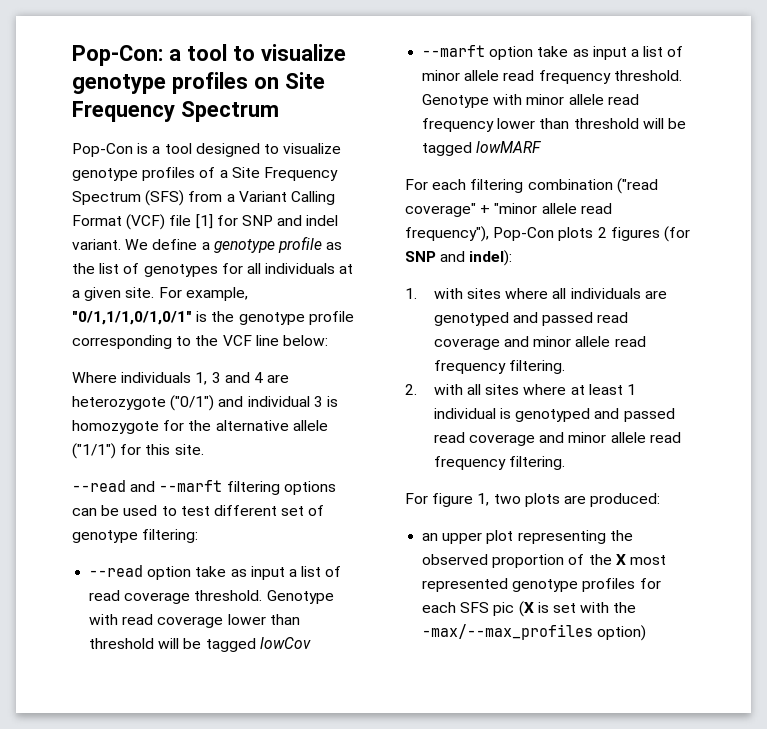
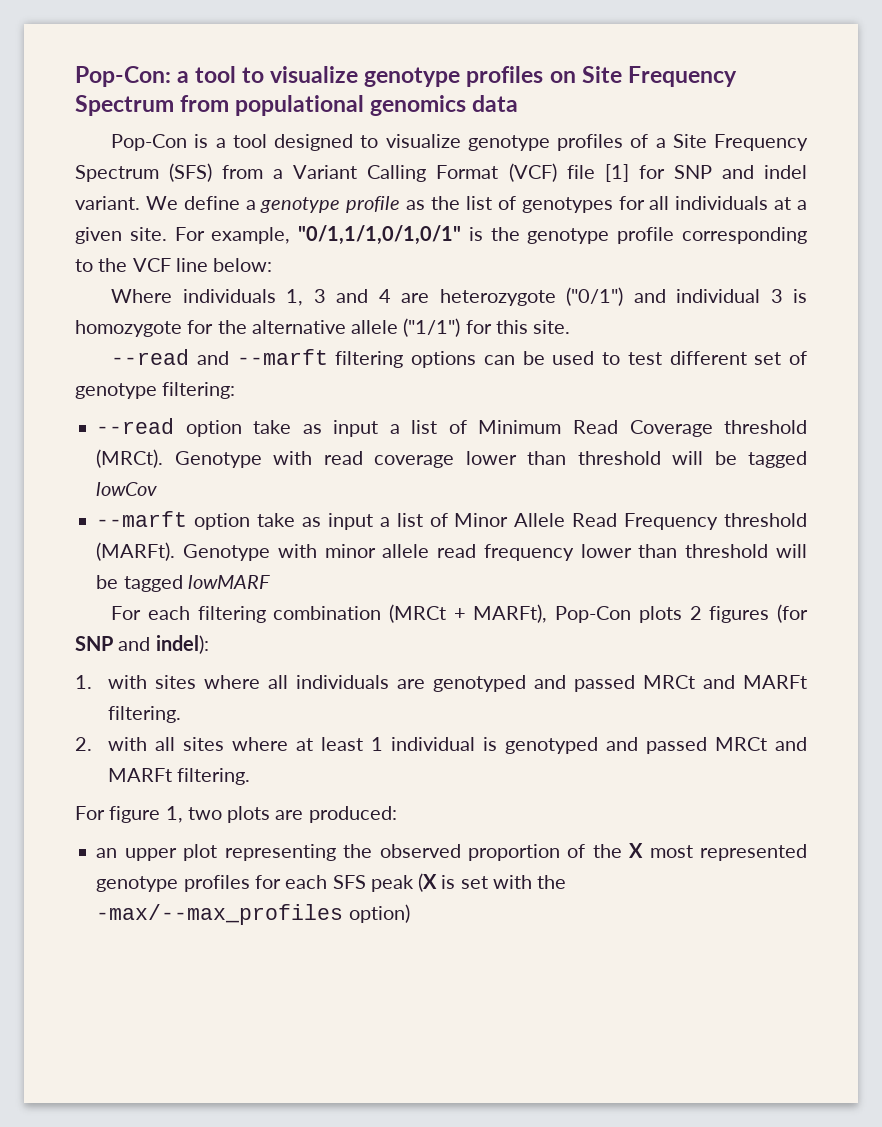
(279, 111) none -> [180,95,519,116] from populational genomics data
[89,590,263,604] read coverage threshold. -> [478,420,807,437] [96,449,164,468] Minimum Read Coverage threshold (MRCt).
[422,70,682,84] minor allele read frequency threshold. -> [454,513,807,530] [96,542,176,561] Minor Allele Read Frequency threshold (MARFt).
[616,178,658,194] [405,203,612,217] [405,226,489,242] ("read coverage" + "minor allele read frequency"), -> [389,604,548,623] (MRCt + MARFt),
[597,312,629,323] [433,336,646,350] [433,360,506,374] read coverage and minor allele read frequency -> [642,675,808,689] MRCt and MARFt
[433,432,681,446] [433,456,506,470] read coverage and minor allele read frequency -> [714,737,807,751] [107,768,172,782] MRCt and MARFt
[493,602,515,616] pic -> [370,875,414,892] peak

